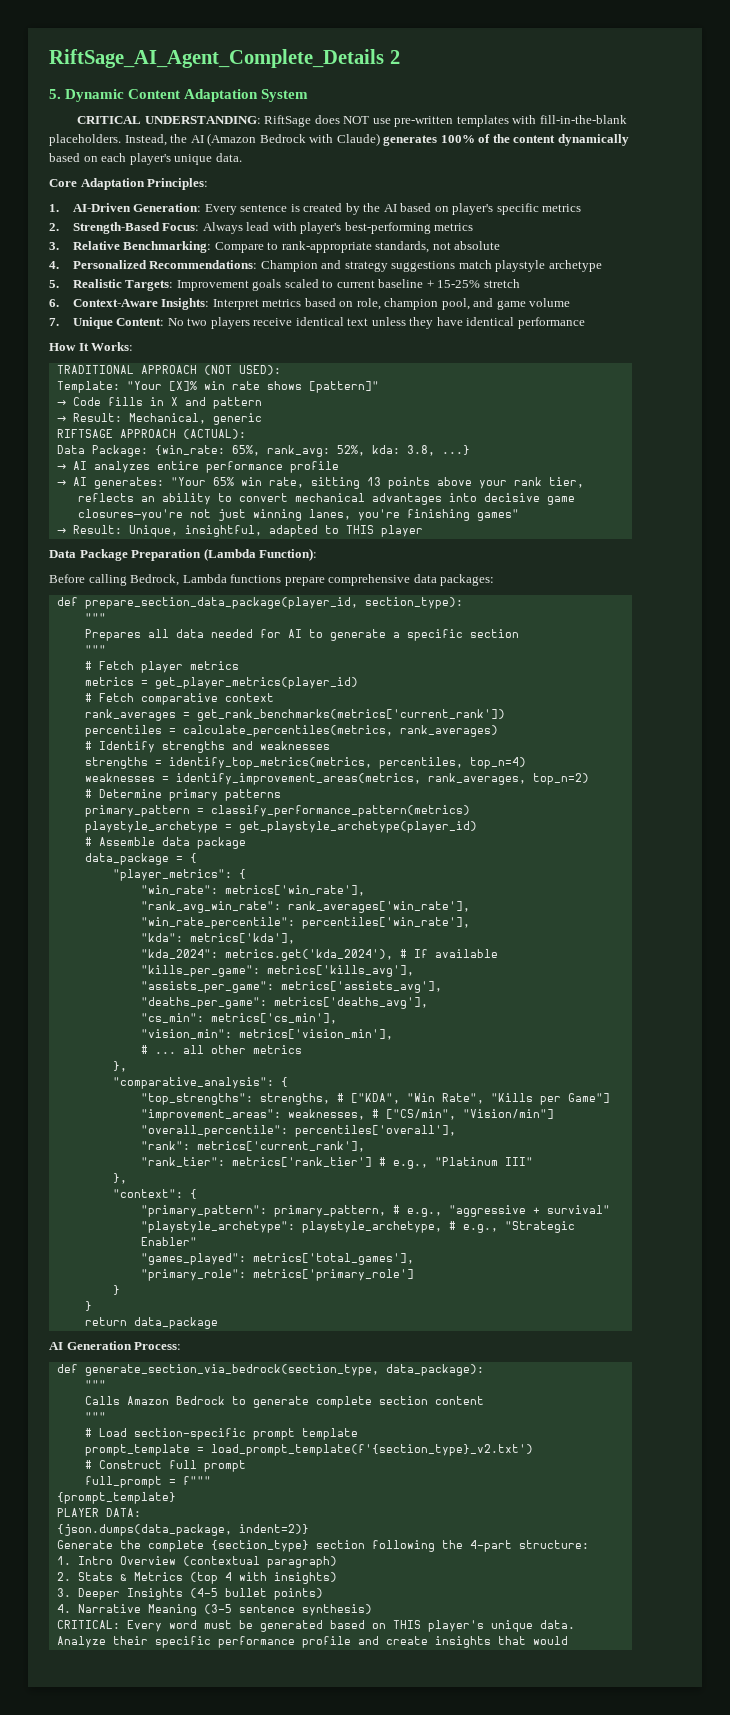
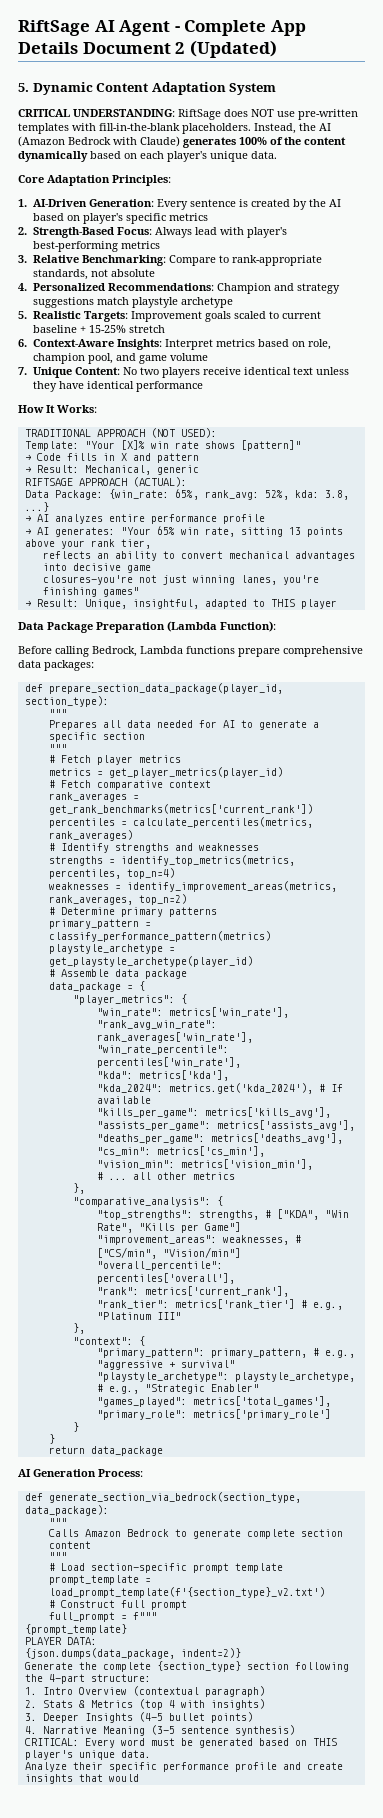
[49,49,384,68] RiftSage_AI_Agent_Complete_Details -> [18,20,306,36] [18,42,171,54] RiftSage AI Agent - Complete App Details Document
(400, 57) none -> [189,40,277,58] (Updated)

